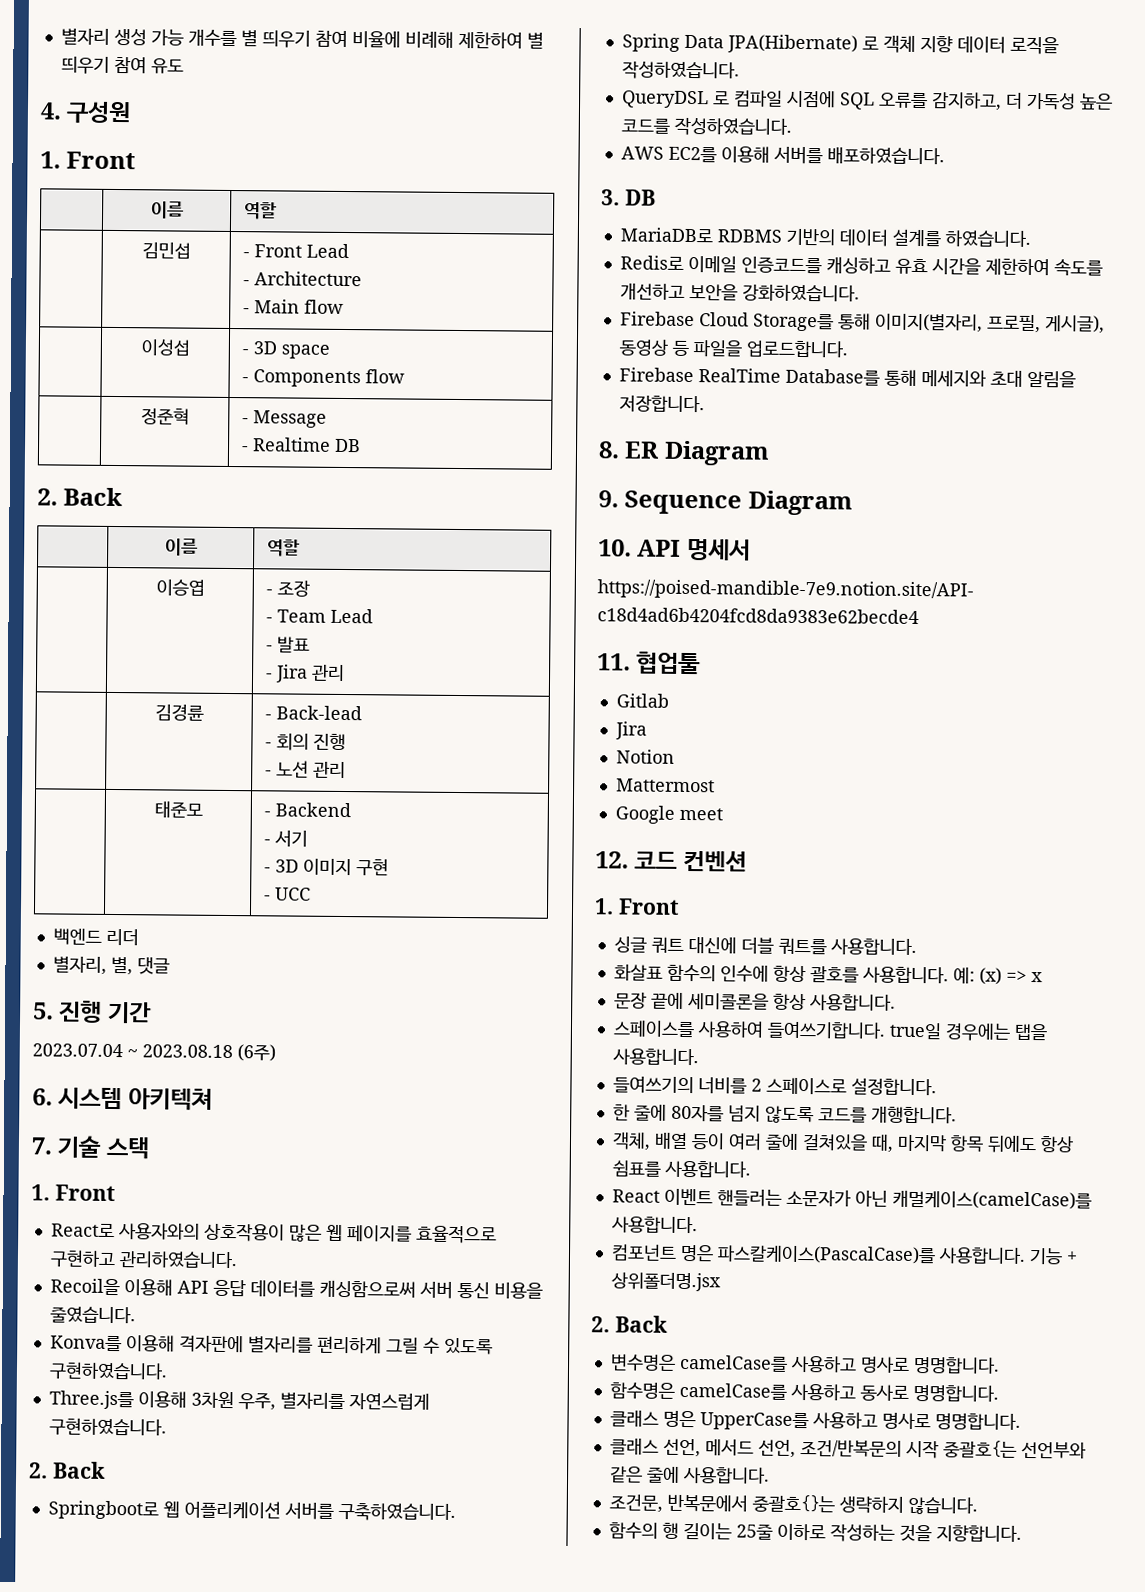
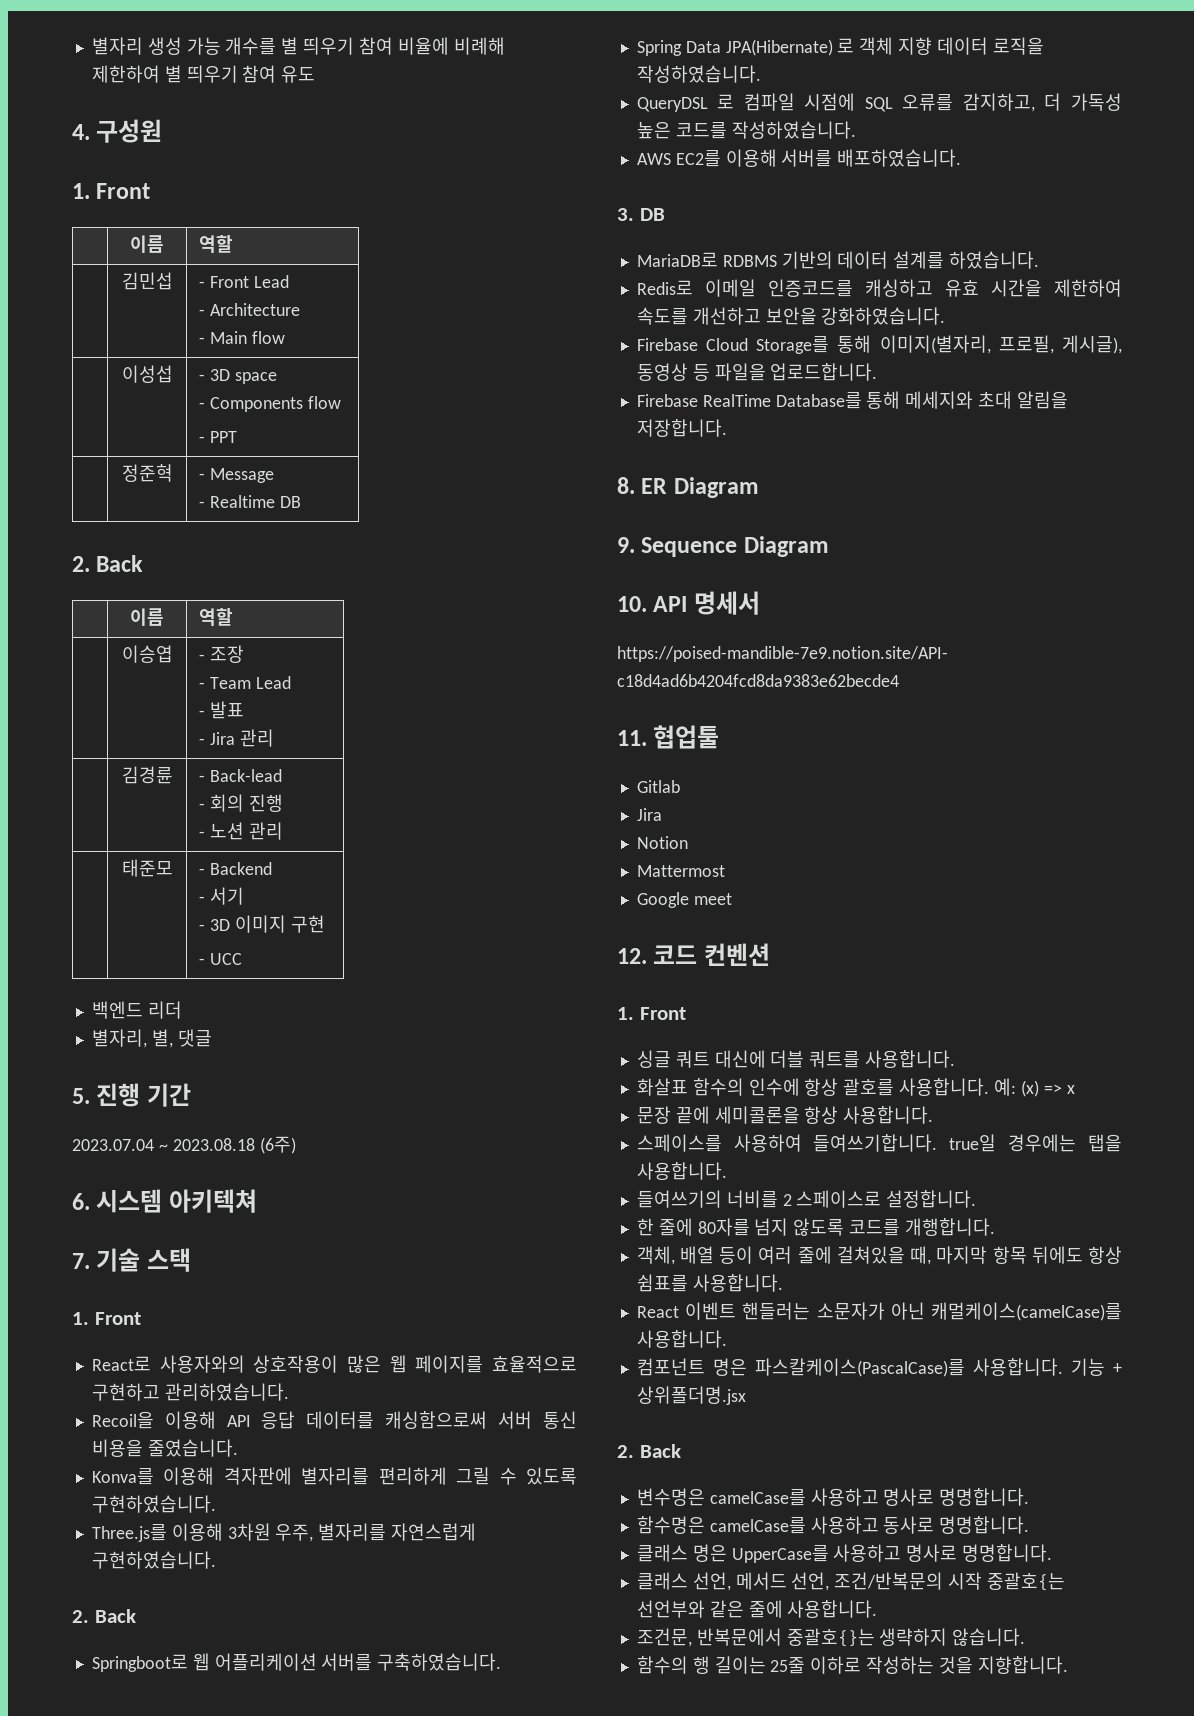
(406, 376) none -> [199,431,238,443] // - PPT

